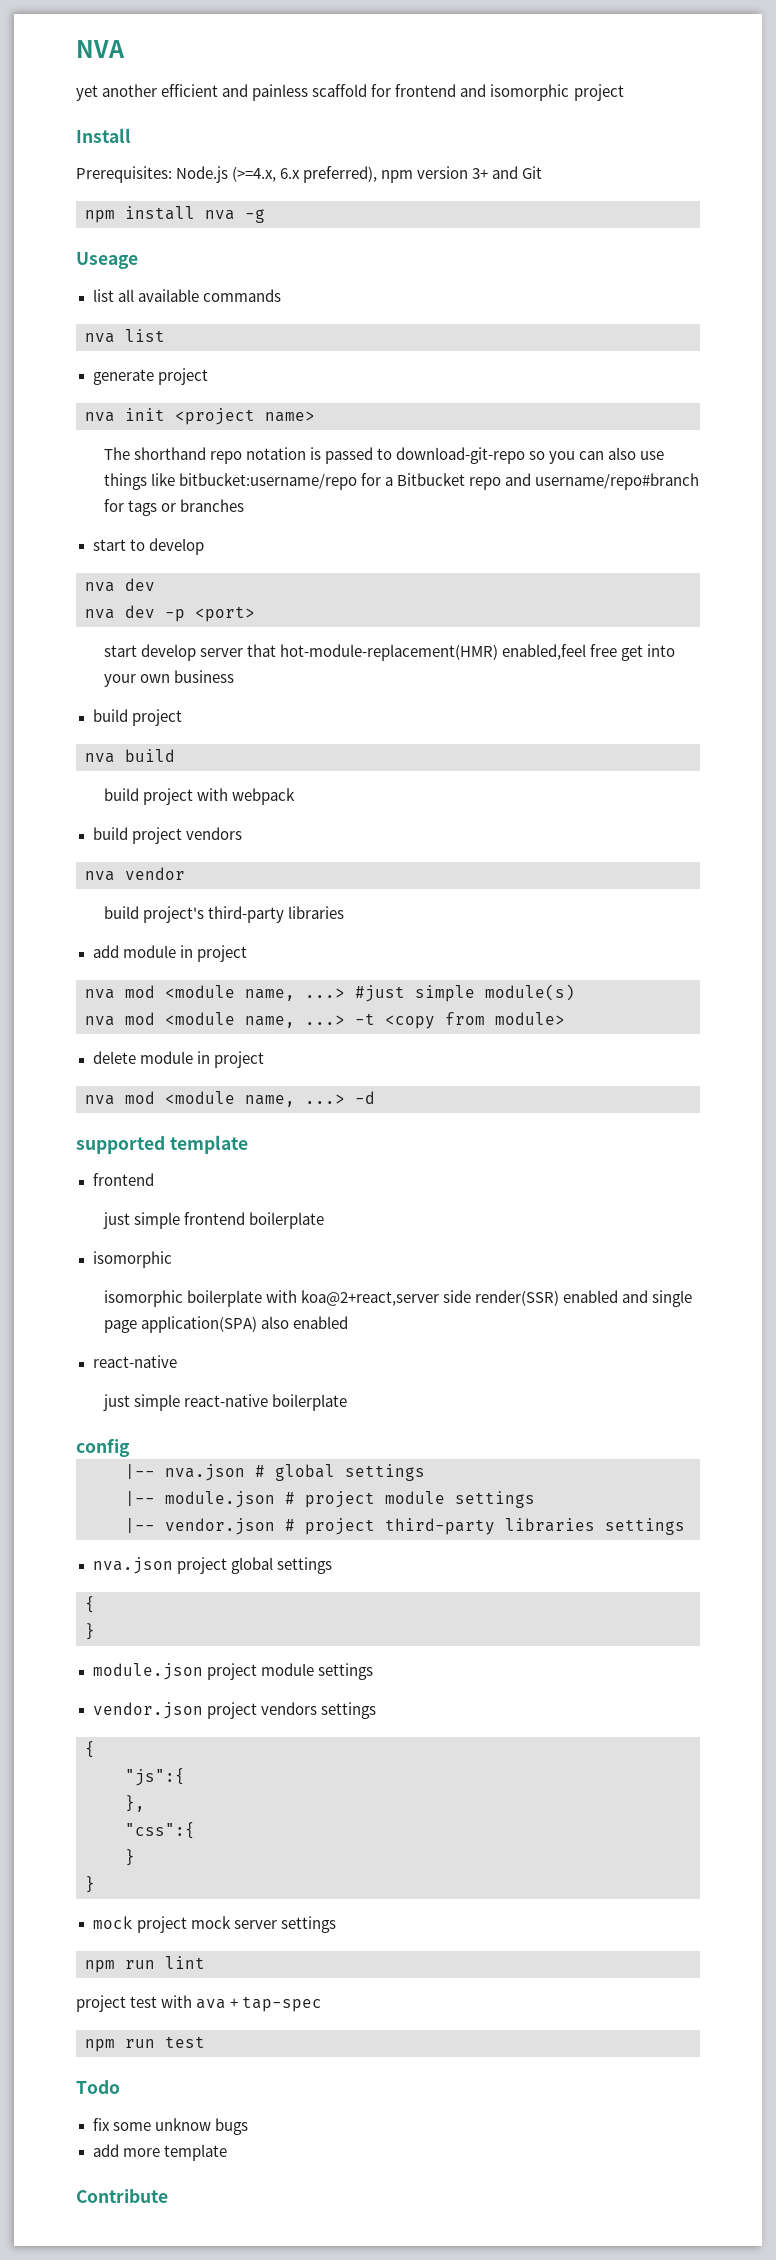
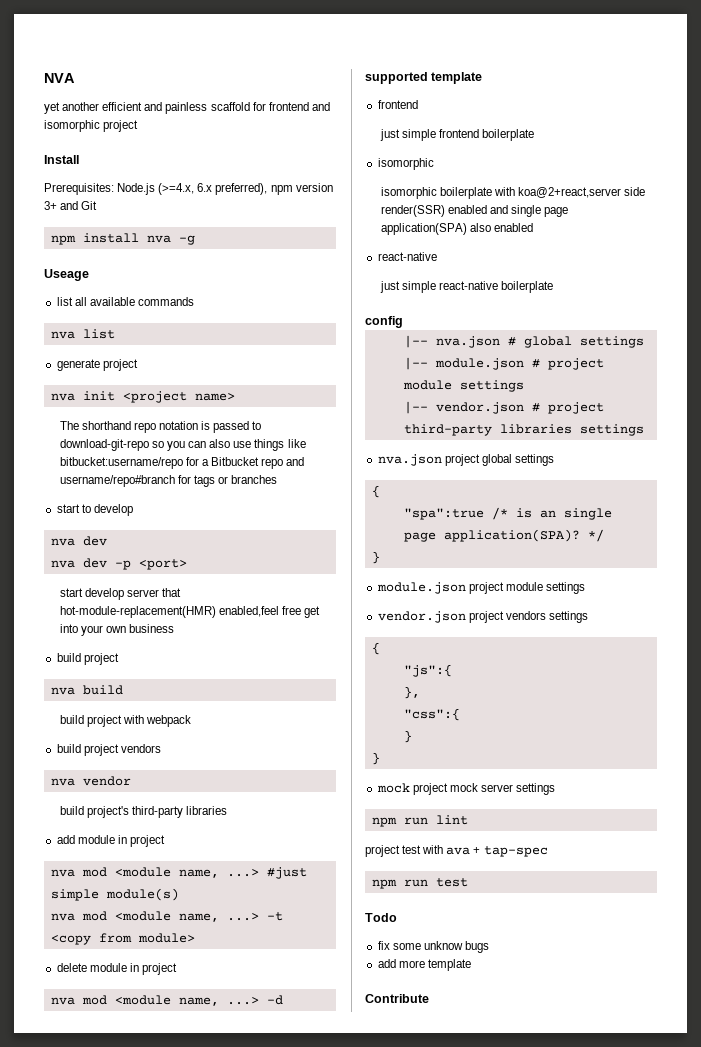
(95, 1604) none -> [403,507,612,520] [403,529,604,542] // "spa":true /* is an single page application(SPA)? */

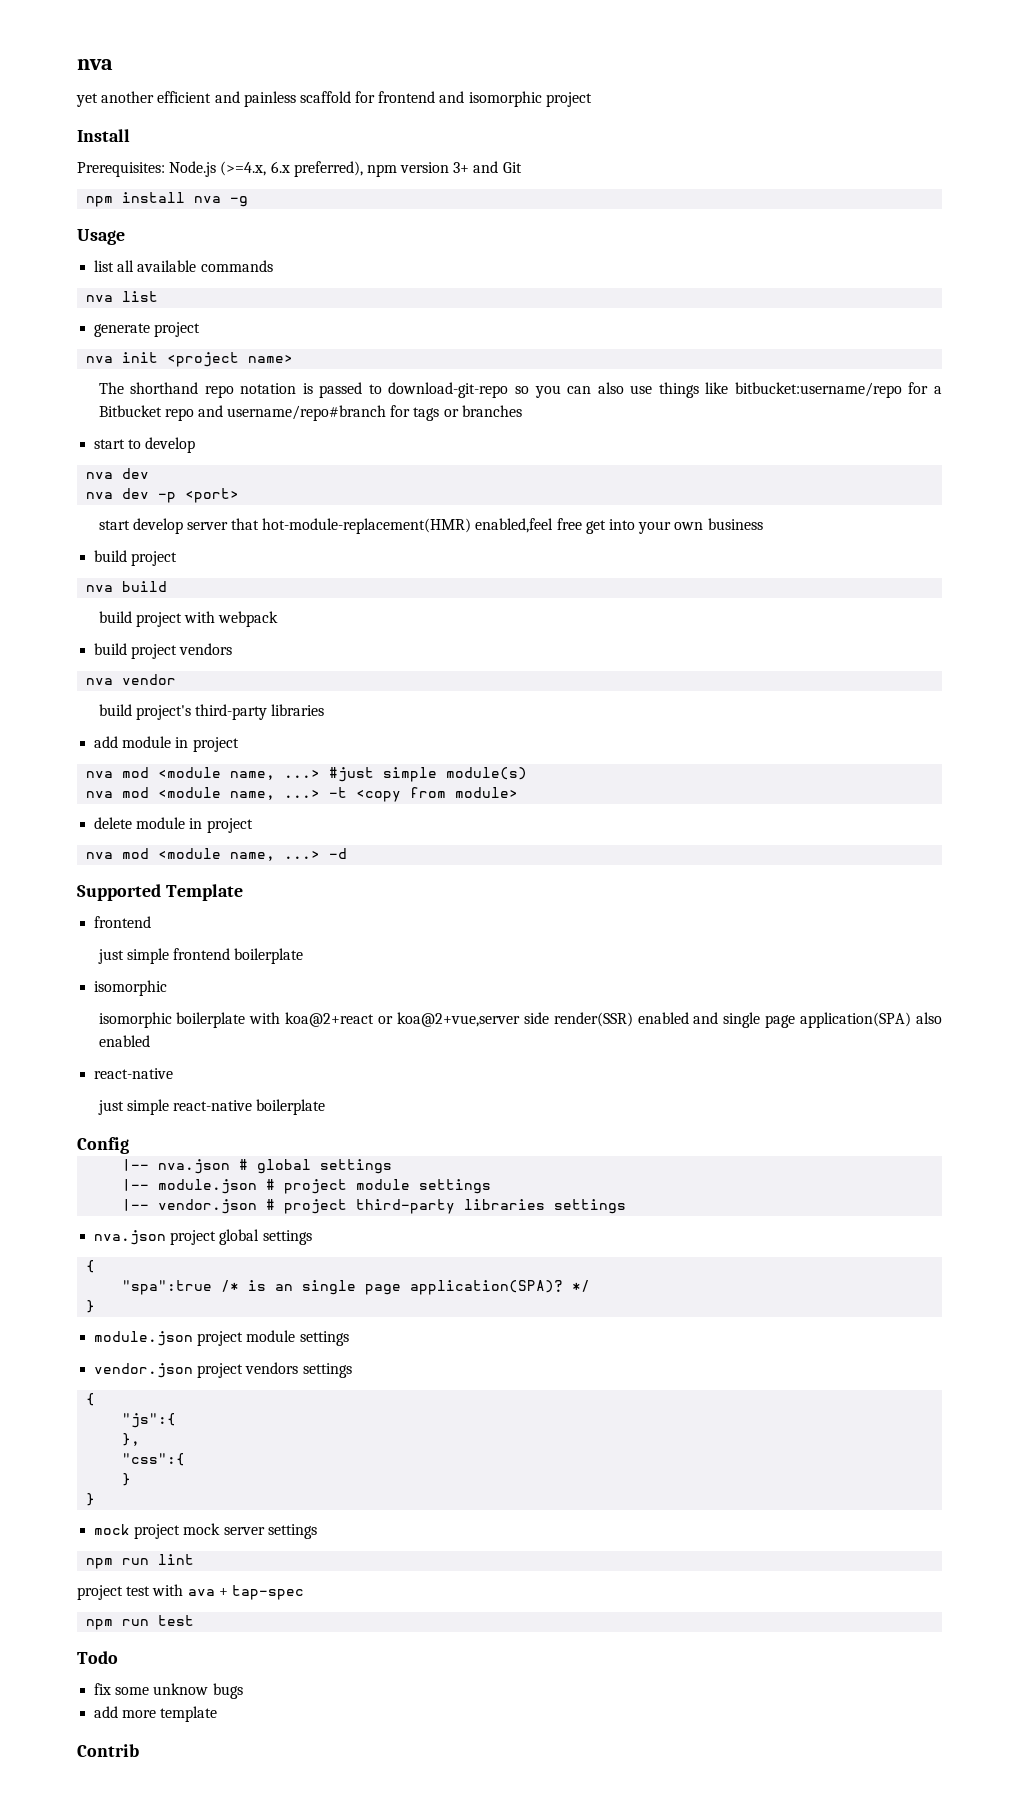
[44,73,75,83] NVA -> [77,59,113,70] nva
[44,269,89,281] Useage -> [77,229,125,245] Usage
[365,72,483,84] supported template -> [77,884,243,901] Supported Template
[518,187,622,198] koa@2+react,server -> [285,1012,520,1027] koa@2+react or koa@2+vue,server
[365,316,403,328] config -> [77,1137,129,1154] Config
[365,994,429,1003] Contribute -> [77,1744,139,1757] Contrib

